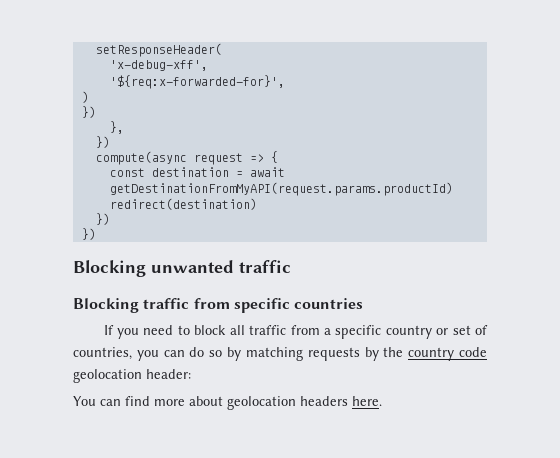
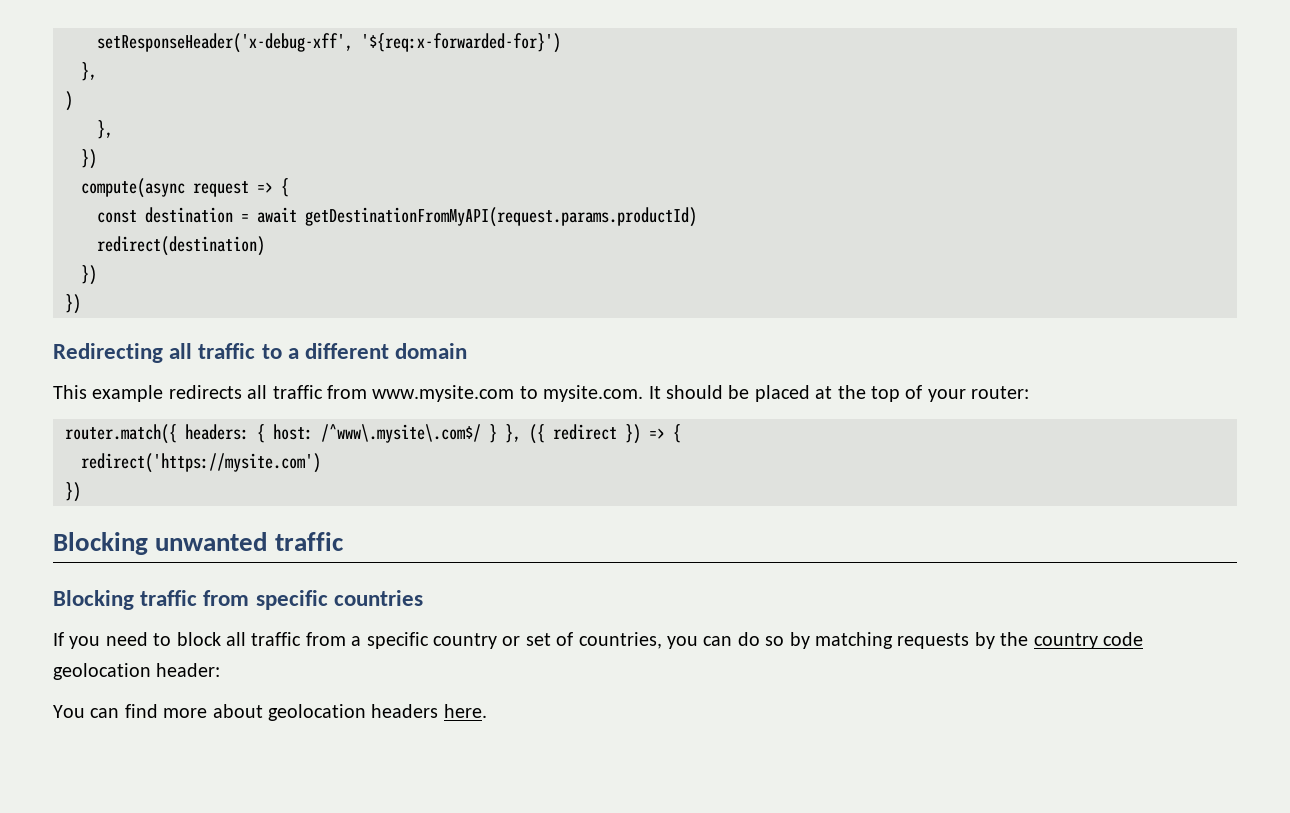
[95,43,222,57] [109,60,208,71] [109,75,285,89] setResponseHeader( // 'x-debug-xff', // '${req:x-forwarded-for}', -> [97,33,561,53] [81,62,97,81] setResponseHeader('x-debug-xff', '${req:x-forwarded-for}') // },
[81,106,96,118] // }) -> (73, 101) none
(96, 234) none -> [53,343,468,363] [53,385,1030,402] [65,424,681,444] [81,453,321,473] [65,482,81,502] // Redirecting all traffic to a different domain // This example redirects all traffic from www.mysite.com to mysite.com. It should be placed at the top of your router: // router.match({ headers: { host: /^www\.mysite\.com$/ } }, ({ redirect }) => { // redirect('https://mysite.com') // })

